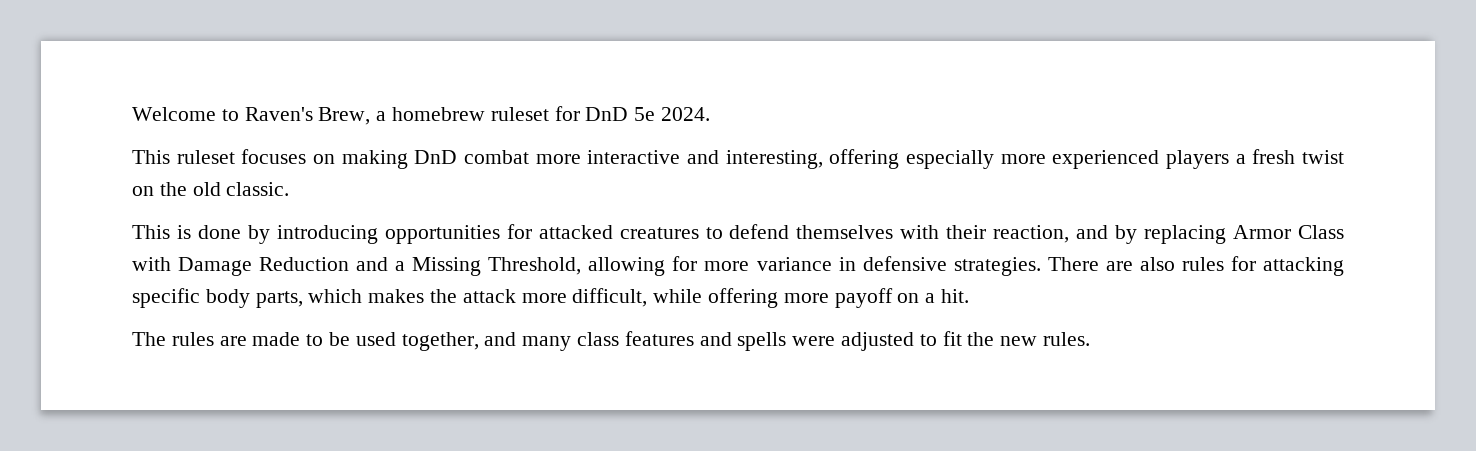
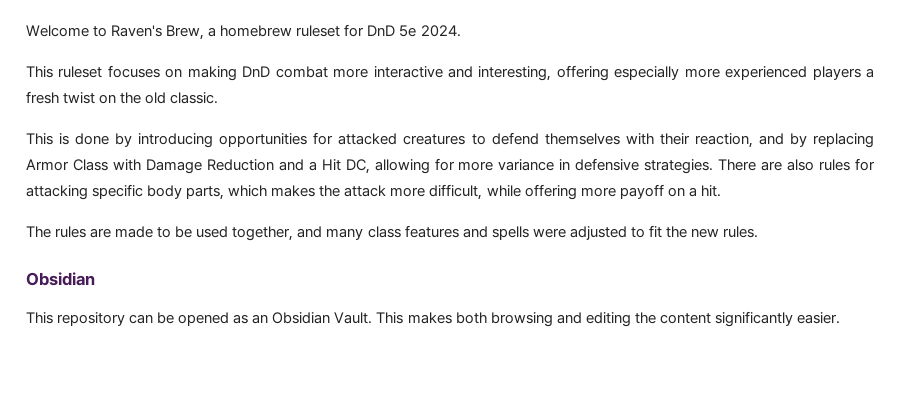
[412,257,582,276] Missing Threshold, -> [321,159,370,174] Hit DC,
(1091, 339) none -> [26,272,95,286] [26,311,840,327] // Obsidian // This repository can be opened as an Obsidian Vault. This makes both browsing and editing the content significantly easier.

